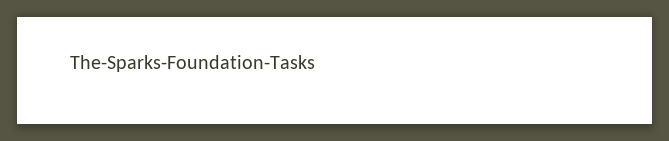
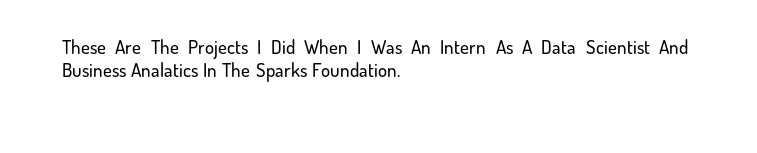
[70,55,315,72] The-Sparks-Foundation-Tasks -> [62,39,689,59] [62,62,400,82] These Are The Projects I Did When I Was An Intern As A Data Scientist And Business Analatics In The Sparks Foundation.

